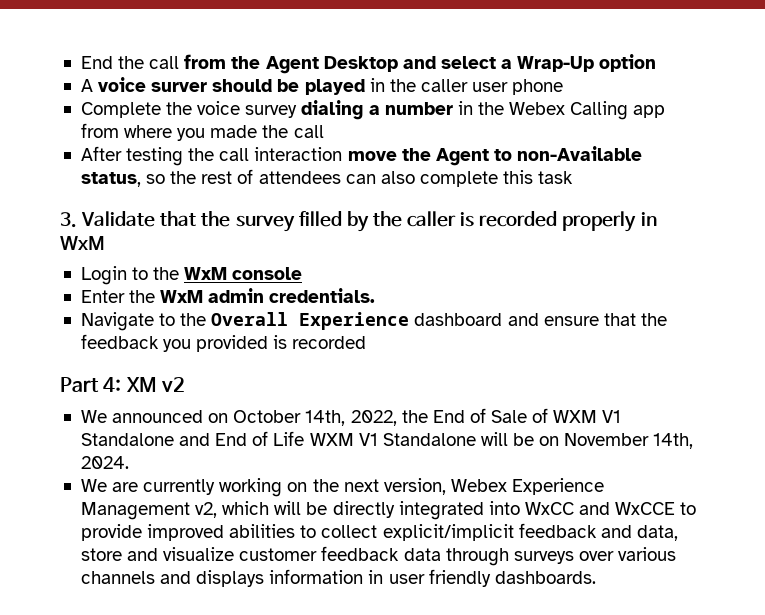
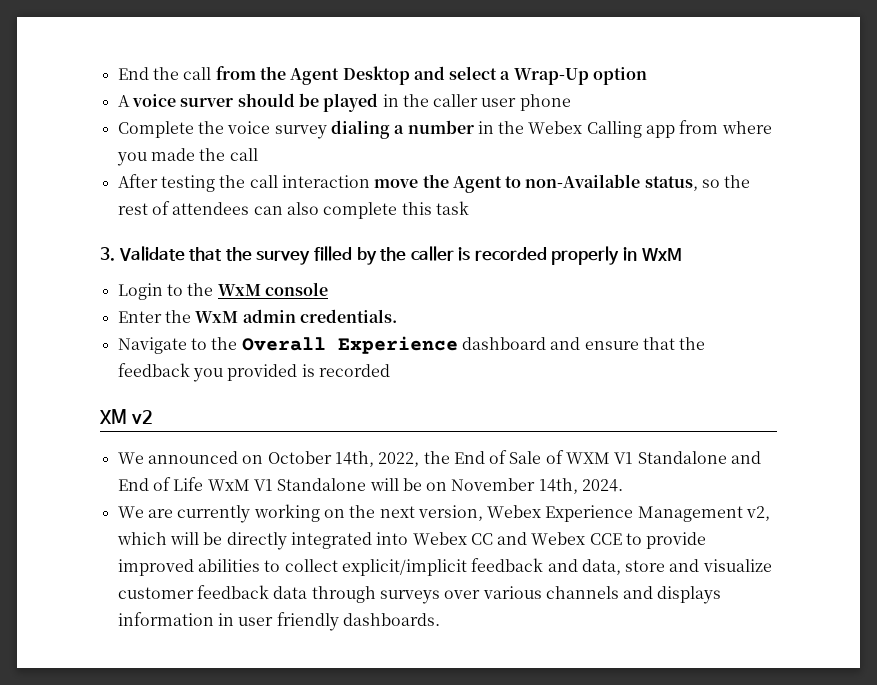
[60,377,122,392] Part 4: -> (390, 370) none
[309,433,354,446] WXM -> [207,479,250,491] WxM
[524,502,676,515] WxCC and WxCCE -> [412,532,622,545] Webex CC and Webex CCE

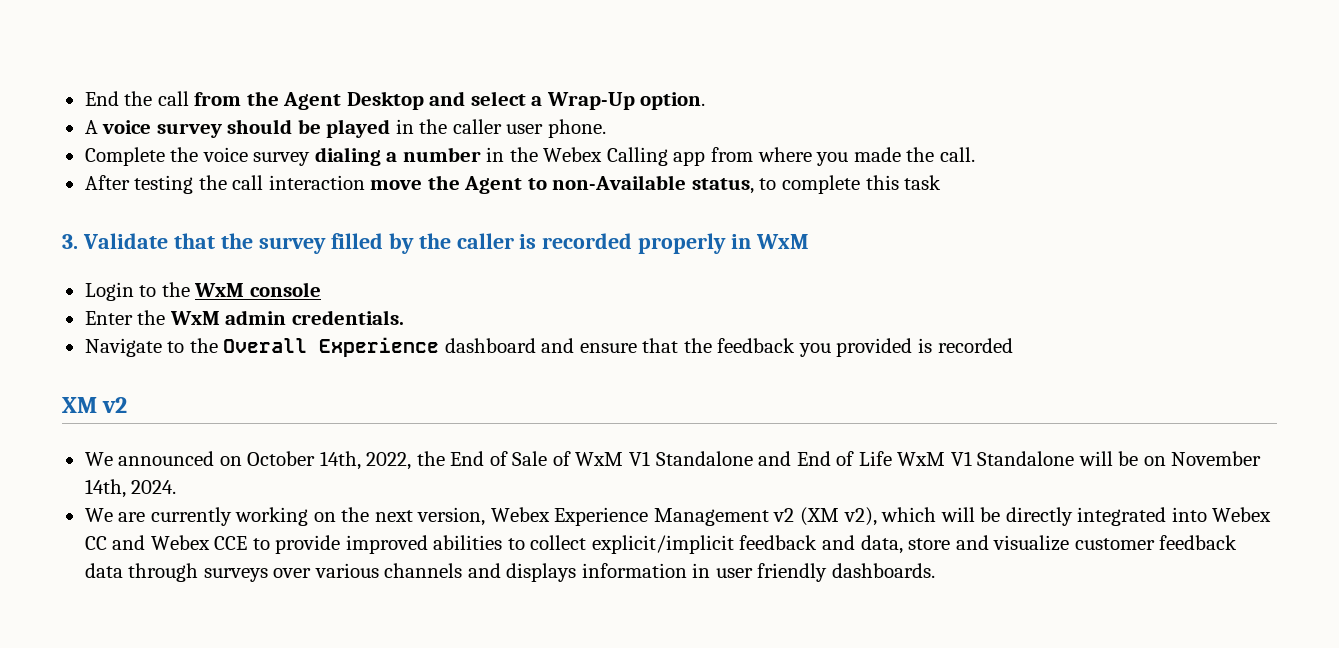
[593,67,648,85] option -> [640,92,706,110] option.
[180,97,234,107] surver -> [156,123,222,138] survey
[519,94,571,111] phone -> [547,119,606,138] phone.
[229,148,258,161] call -> [939,147,975,162] call.
[702,175,751,188] [117,201,319,215] so the rest of attendees can also -> [759,178,777,190] to
[566,452,611,464] WXM -> [575,452,624,466] WxM
[746,506,771,521] v2, -> [773,507,877,526] v2 (XM v2),

